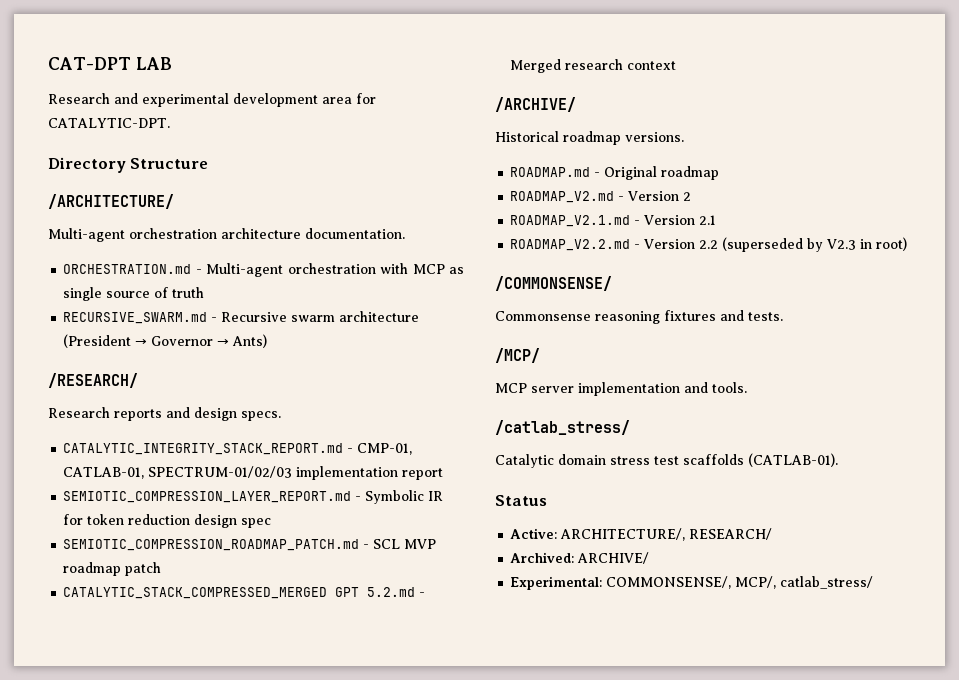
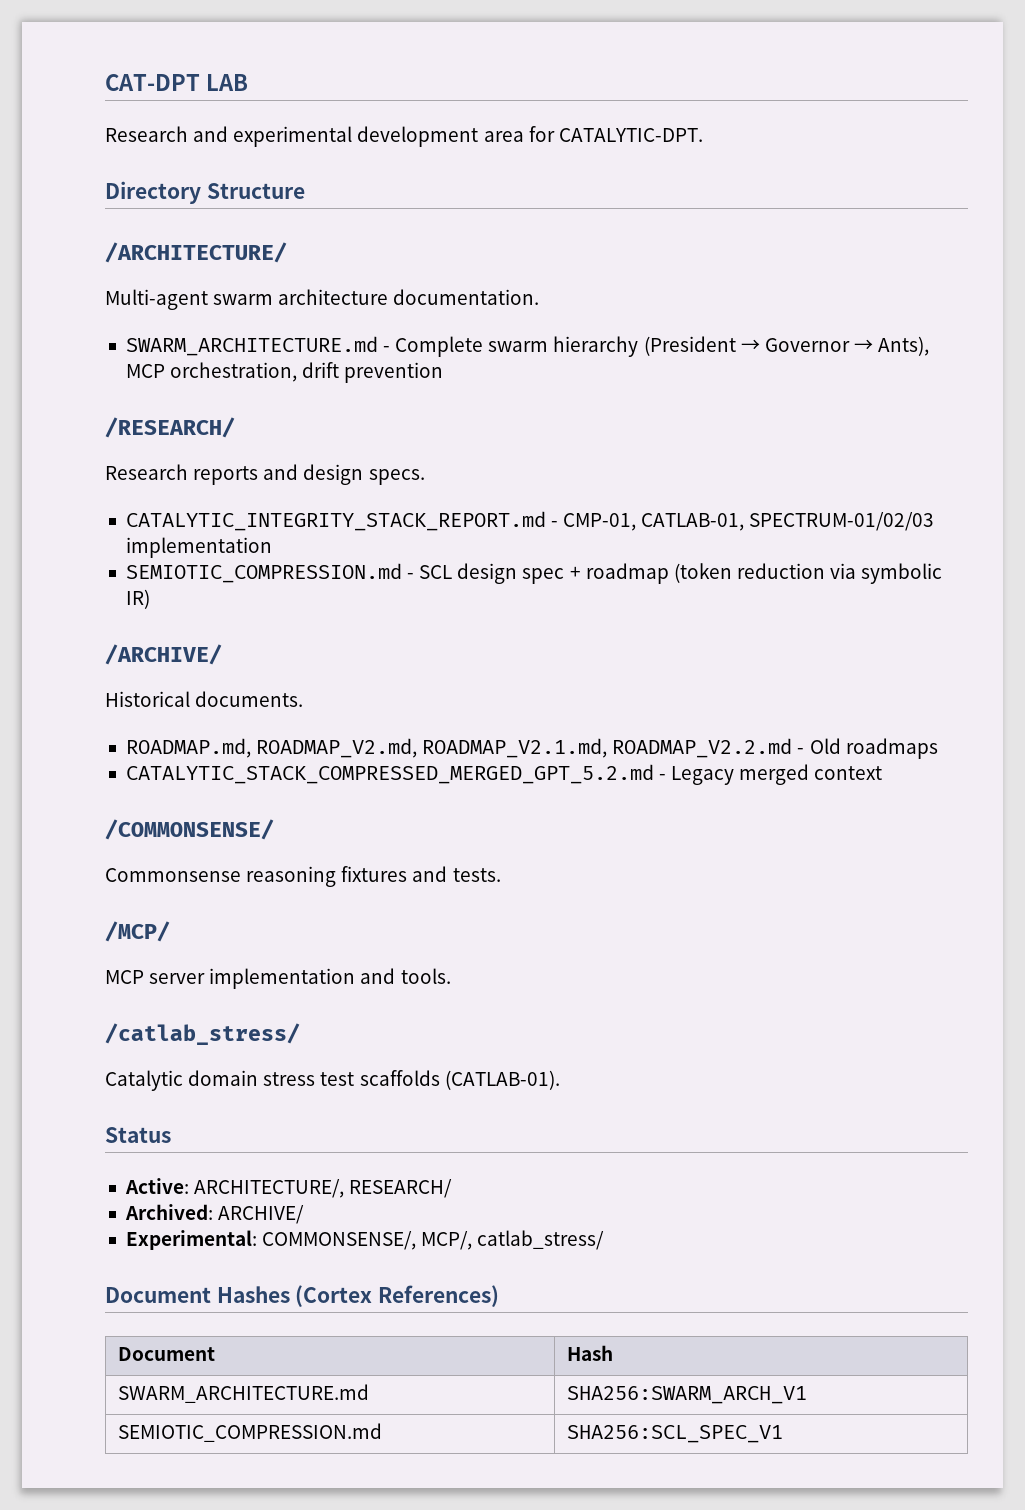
[129,228,217,239] orchestration -> [213,294,274,305] swarm
[63,263,465,277] [63,287,205,301] [63,311,420,324] [63,334,268,348] ORCHESTRATION.md - Multi-agent orchestration with MCP as single source of truth // RECURSIVE_SWARM.md - Recursive swarm architecture (President → Governor → Ants) -> [125,336,930,357] [125,362,444,383] SWARM_ARCHITECTURE.md - Complete swarm hierarchy (President → Governor → Ants), MCP orchestration, drift prevention
[402,468,444,480] [63,490,444,504] [63,514,272,528] [63,539,437,551] [63,562,162,576] [63,587,426,599] [510,59,677,73] [495,97,576,112] [495,131,684,145] [510,166,720,180] [510,191,692,203] [510,215,717,227] [510,237,908,252] report // SEMIOTIC_COMPRESSION_LAYER_REPORT.md - Symbolic IR for token reduction design spec // SEMIOTIC_COMPRESSION_ROADMAP_PATCH.md - SCL MVP roadmap patch // CATALYTIC_STACK_COMPRESSED_MERGED GPT 5.2.md - Merged research context // /ARCHIVE/ // Historical roadmap versions. // ROADMAP.md - Original roadmap // ROADMAP_V2.md - Version 2 // ROADMAP_V2.1.md - Version 2.1 // ROADMAP_V2.2.md - Version 2.2 (superseded by V2.3 in root) -> [125,563,943,584] [125,589,150,609] [105,644,222,665] [105,691,304,707] [125,738,938,759] [125,764,883,785] // SEMIOTIC_COMPRESSION.md - SCL design spec + roadmap (token reduction via symbolic IR) // /ARCHIVE/ // Historical documents. // ROADMAP.md, ROADMAP_V2.md, ROADMAP_V2.1.md, ROADMAP_V2.2.md - Old roadmaps // CATALYTIC_STACK_COMPRESSED_MERGED_GPT_5.2.md - Legacy merged context
(874, 582) none -> [105,1285,500,1307] [117,1347,215,1361] [566,1345,613,1361] [117,1384,369,1403] [566,1386,807,1404] [117,1423,382,1442] [566,1425,783,1443] // Document Hashes (Cortex References) // Document | Hash // SWARM_ARCHITECTURE.md | SHA256:SWARM_ARCH_V1 // SEMIOTIC_COMPRESSION.md | SHA256:SCL_SPEC_V1

